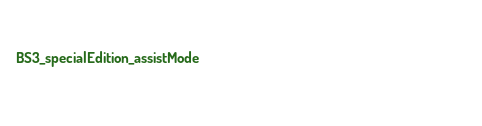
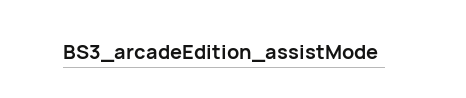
[16,51,199,67] BS3_specialEdition_assistMode -> [63,45,378,62] BS3_arcadeEdition_assistMode

